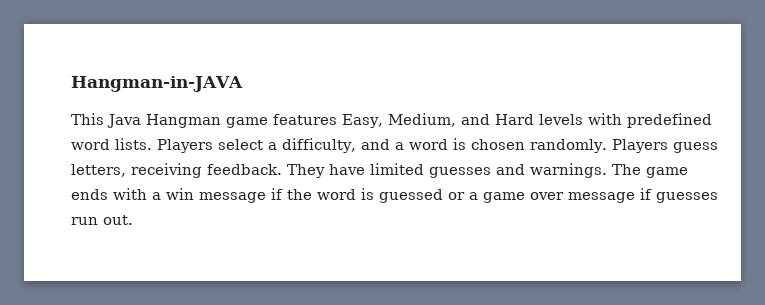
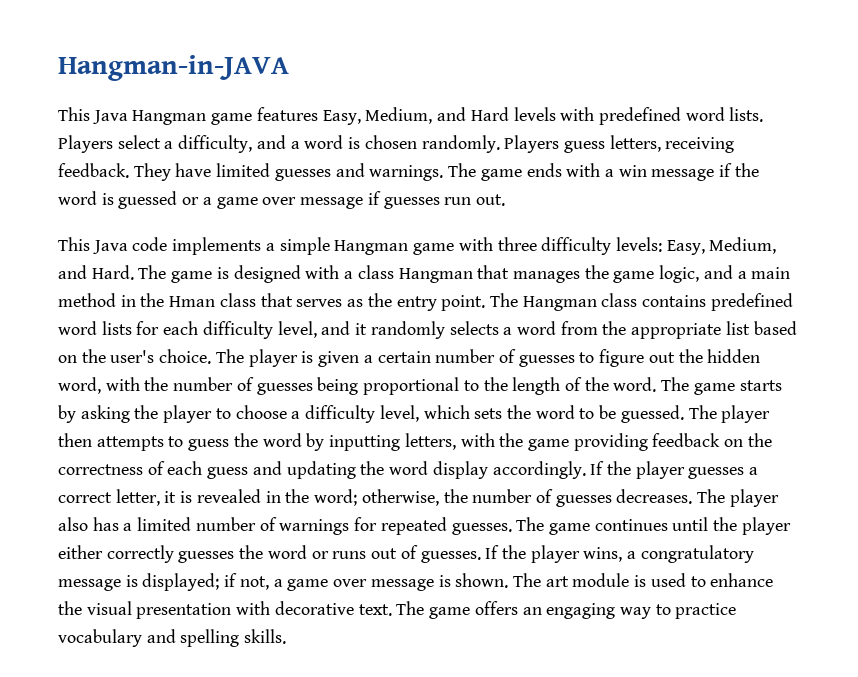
(133, 220) none -> [58,237,777,255] [58,265,791,283] [58,293,793,311] [58,321,797,339] [58,349,761,367] [58,377,782,395] [58,405,771,423] [58,433,772,451] [58,461,759,479] [58,489,779,507] [58,517,791,535] [58,545,754,563] [58,573,774,591] [58,601,737,619] [58,629,287,647] // This Java code implements a simple Hangman game with three difficulty levels: Easy, Medium, and Hard. The game is designed with a class Hangman that manages the game logic, and a main method in the Hman class that serves as the entry point. The Hangman class contains predefined word lists for each difficulty level, and it randomly selects a word from the appropriate list based on the user's choice. The player is given a certain number of guesses to figure out the hidden word, with the number of guesses being proportional to the length of the word. The game starts by asking the player to choose a difficulty level, which sets the word to be guessed. The player then attempts to guess the word by inputting letters, with the game providing feedback on the correctness of each guess and updating the word display accordingly. If the player guesses a correct letter, it is revealed in the word; otherwise, the number of guesses decreases. The player also has a limited number of warnings for repeated guesses. The game continues until the player either correctly guesses the word or runs out of guesses. If the player wins, a congratulatory message is displayed; if not, a game over message is shown. The art module is used to enhance the visual presentation with decorative text. The game offers an engaging way to practice vocabulary and spelling skills.

